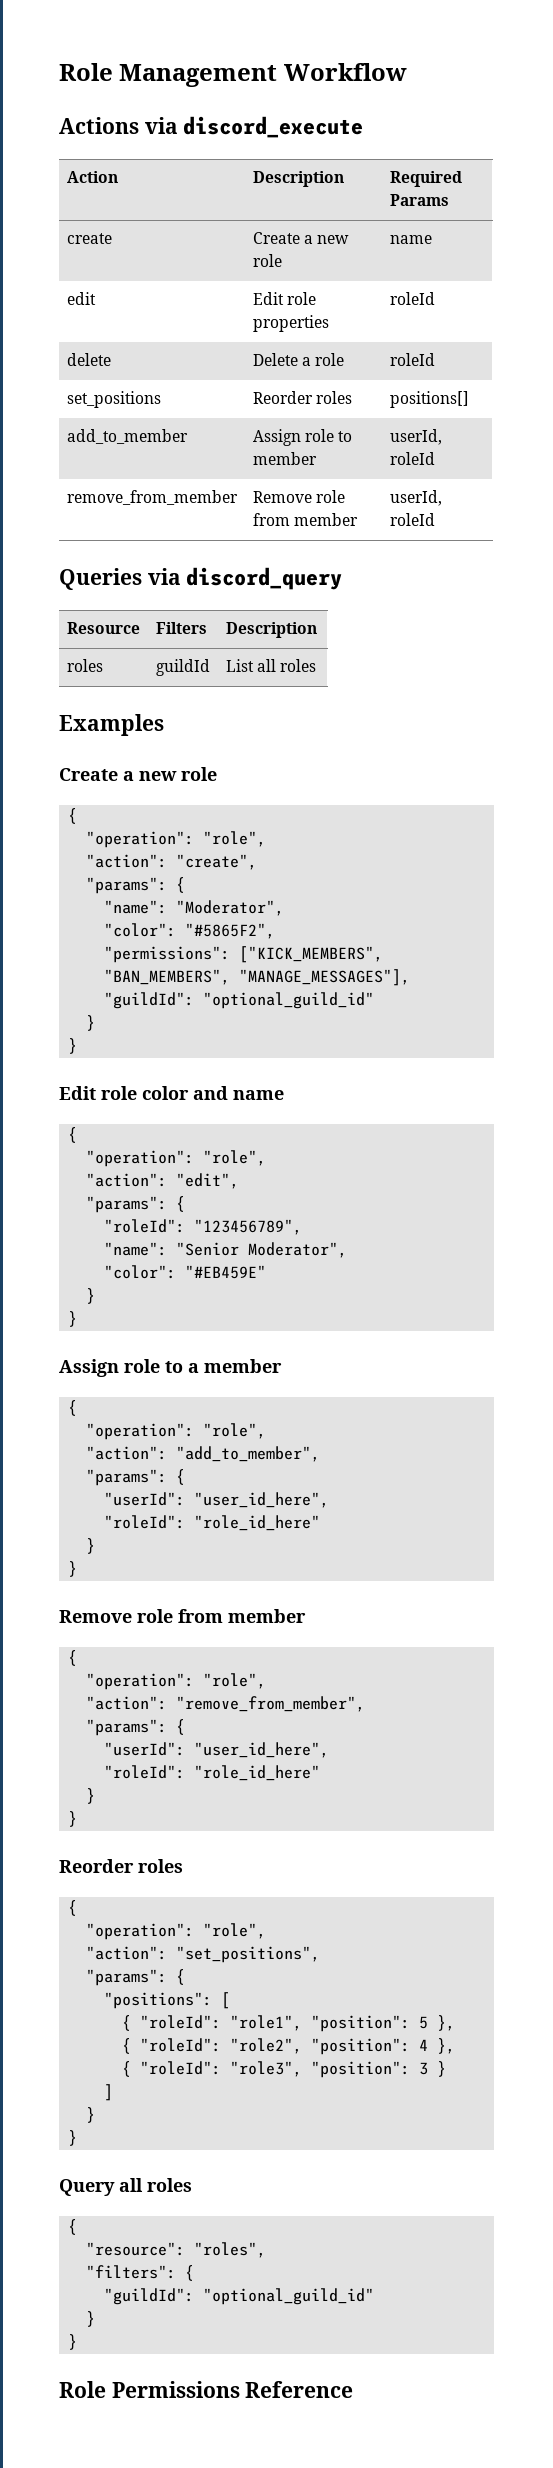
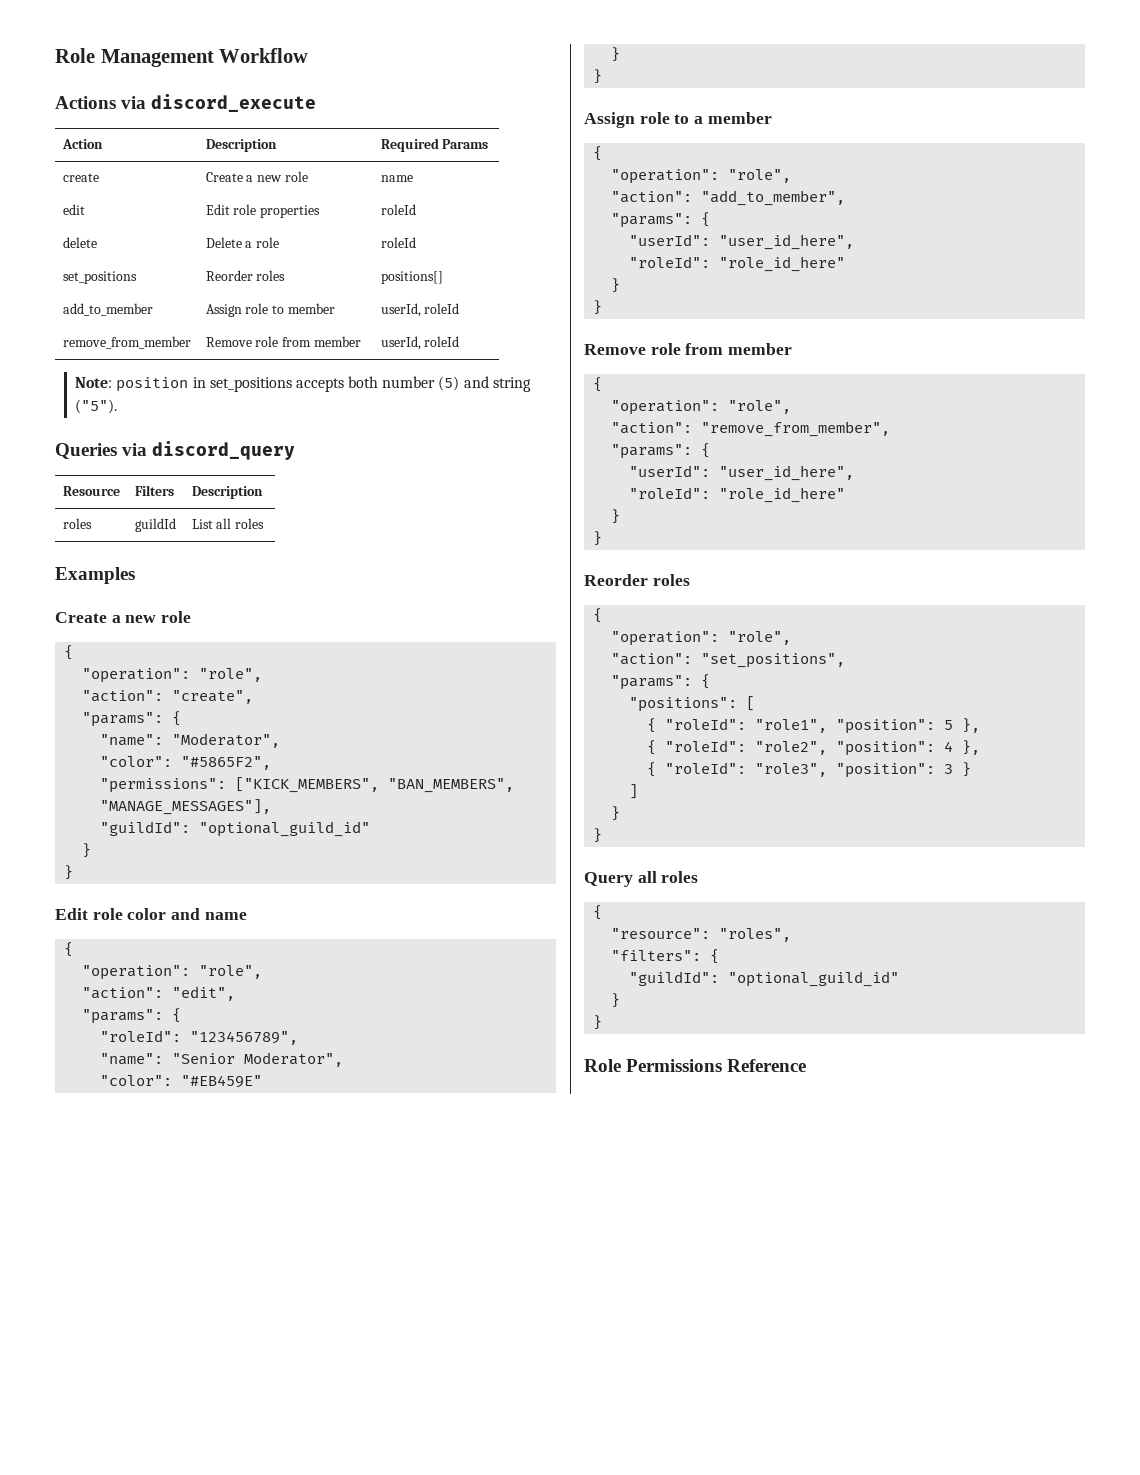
(435, 519) none -> [75,376,531,392] [75,399,118,414] // Note: position in set_positions accepts both number (5) and string ("5").

